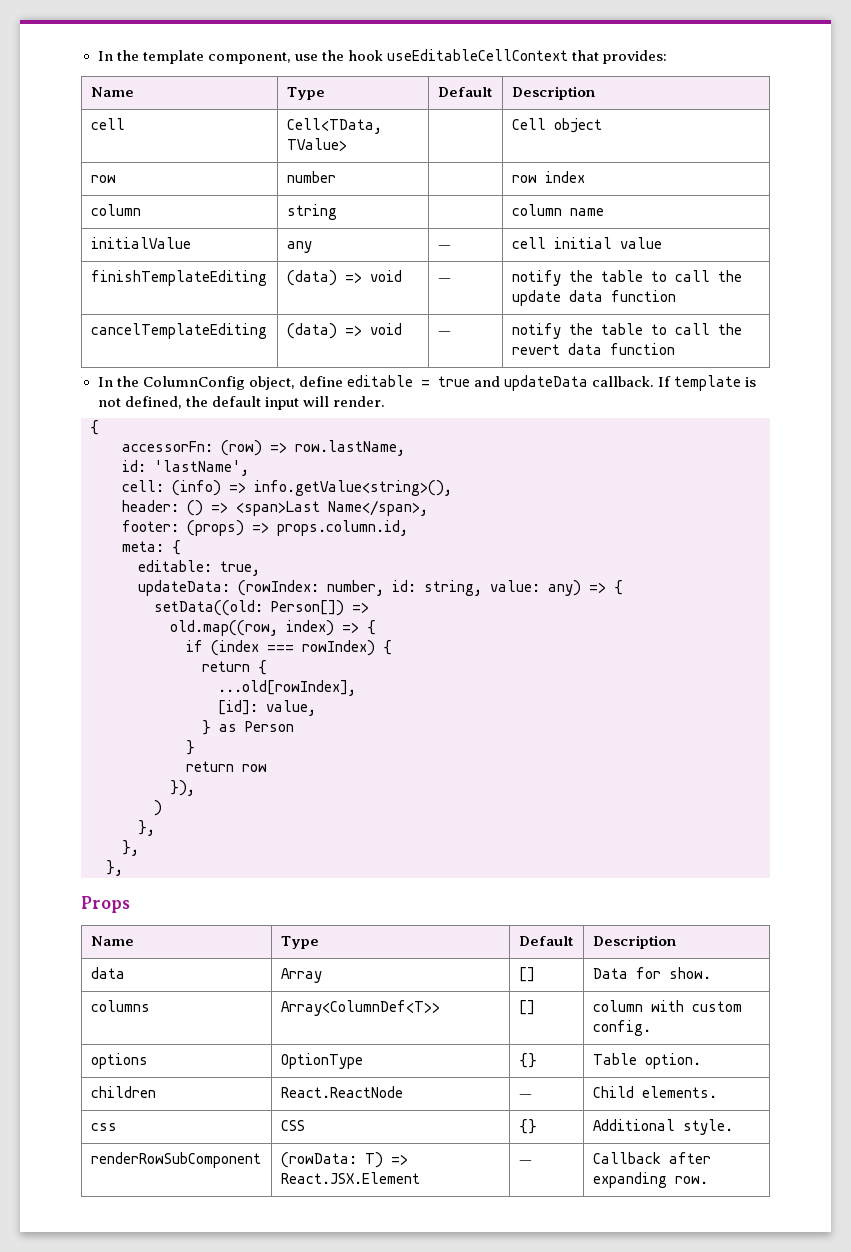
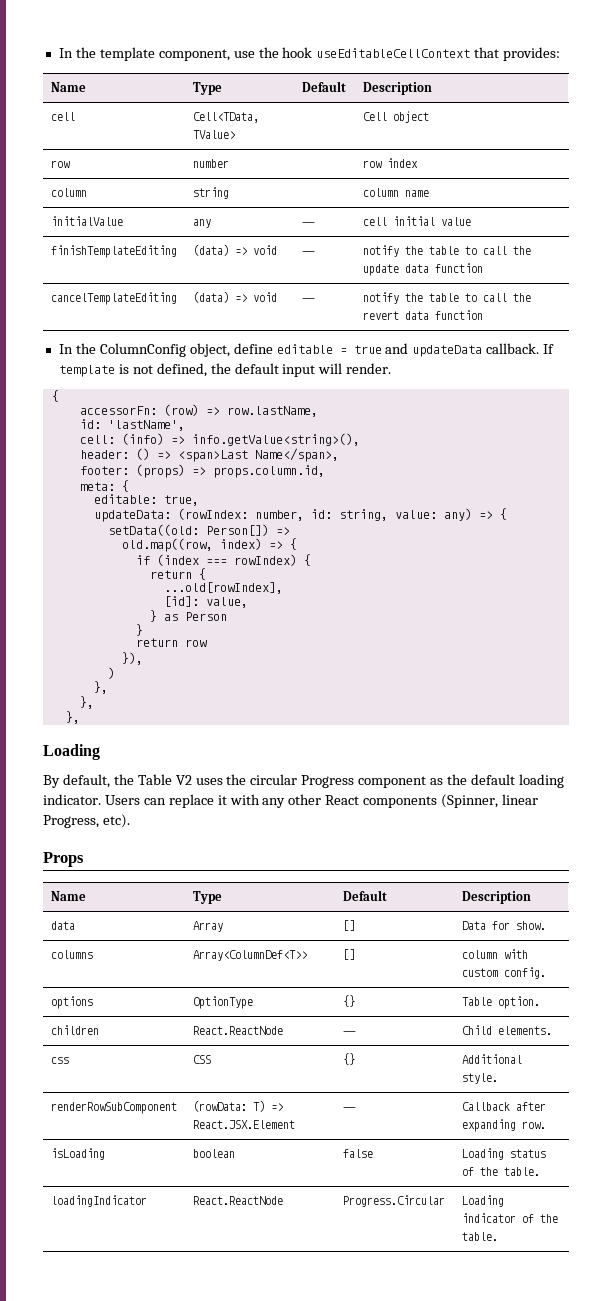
(123, 868) none -> [43,744,100,760] [43,774,564,788] [43,794,539,808] [43,814,130,828] // Loading // By default, the Table V2 uses the circular Progress component as the default loading indicator. Users can replace it with any other React components (Spinner, linear Progress, etc).
(708, 1180) none -> [50,1148,105,1160] [192,1149,235,1158] [342,1149,373,1158] [461,1148,546,1160] [461,1167,540,1176] [50,1195,147,1207] [192,1196,283,1205] [342,1195,445,1207] [461,1195,504,1207] [461,1213,558,1223] [461,1232,498,1241] // isLoading | boolean | false | Loading status of the table. // loadingIndicator | React.ReactNode | Progress.Circular | Loading indicator of the table.

